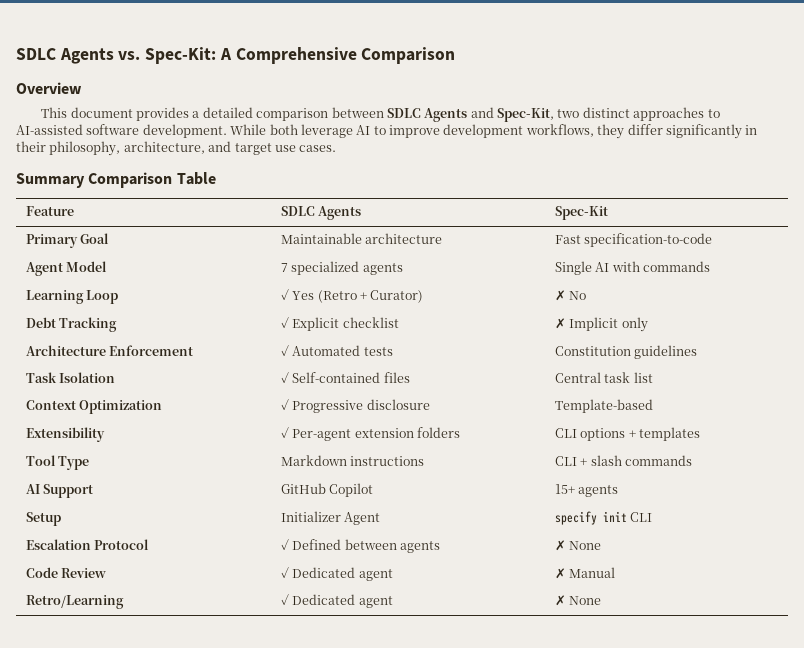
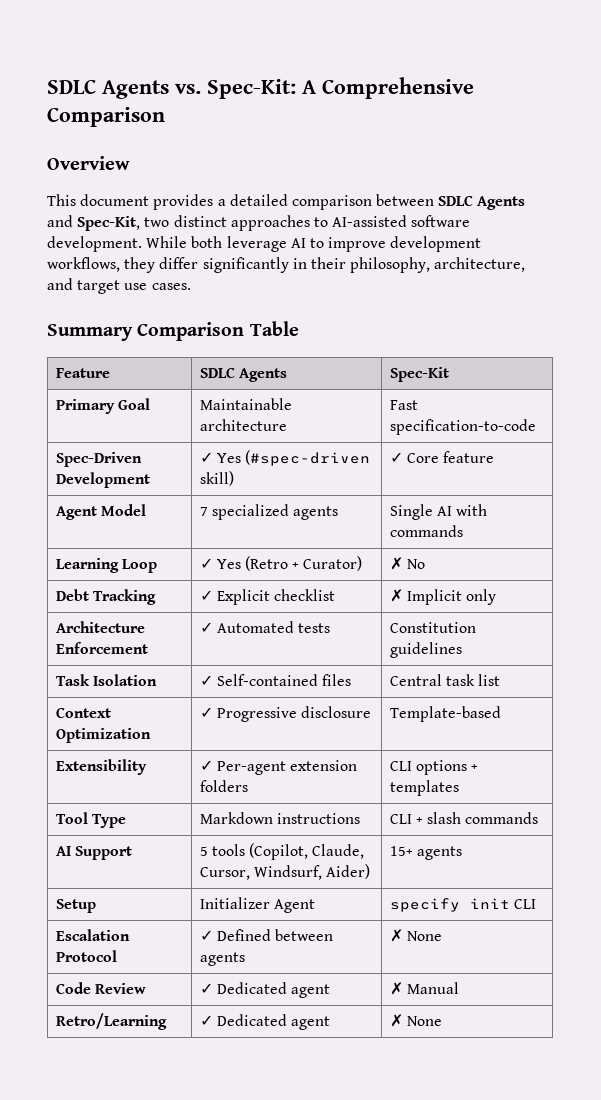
(713, 240) none -> [55,452,142,467] [55,472,150,488] [199,450,370,466] [199,471,234,486] [389,451,494,463] // Spec-Driven Development | ✓ Yes (#spec-driven skill) | ✓ Core feature
[280,483,374,497] GitHub Copilot -> [199,843,365,860] [199,864,370,880] 5 tools (Copilot, Claude, Cursor, Windsurf, Aider)

